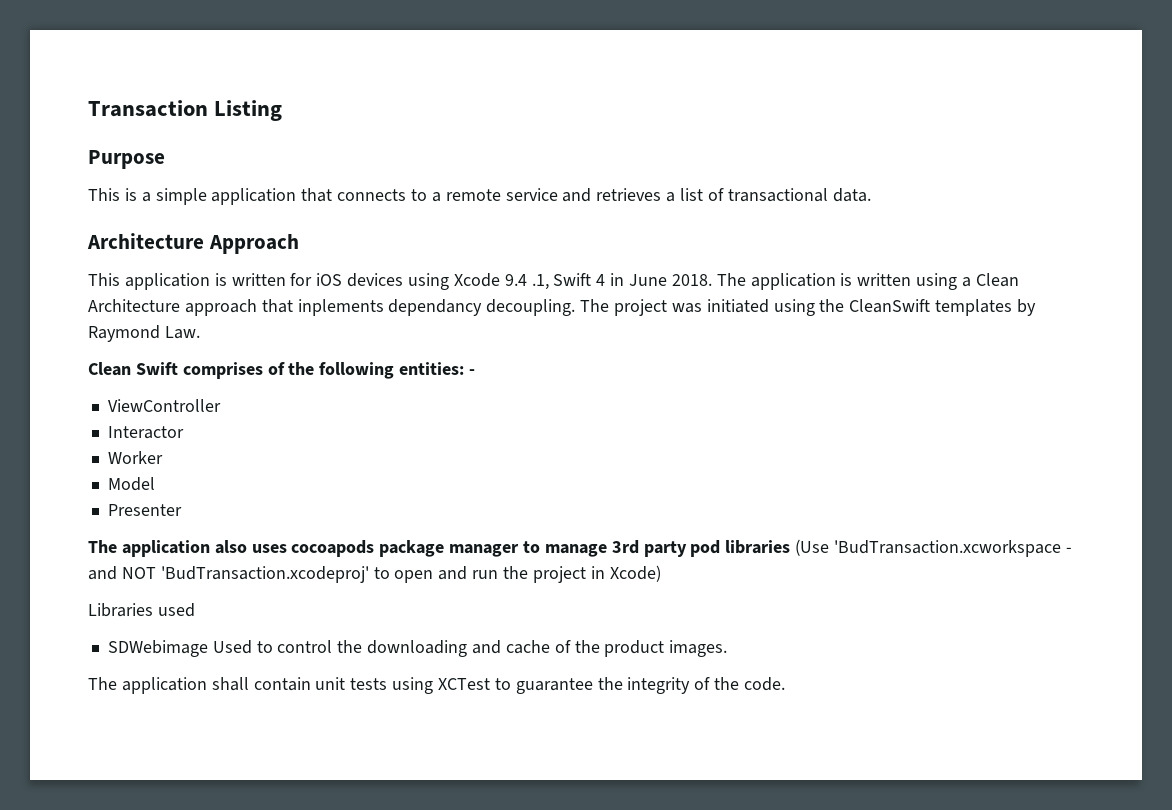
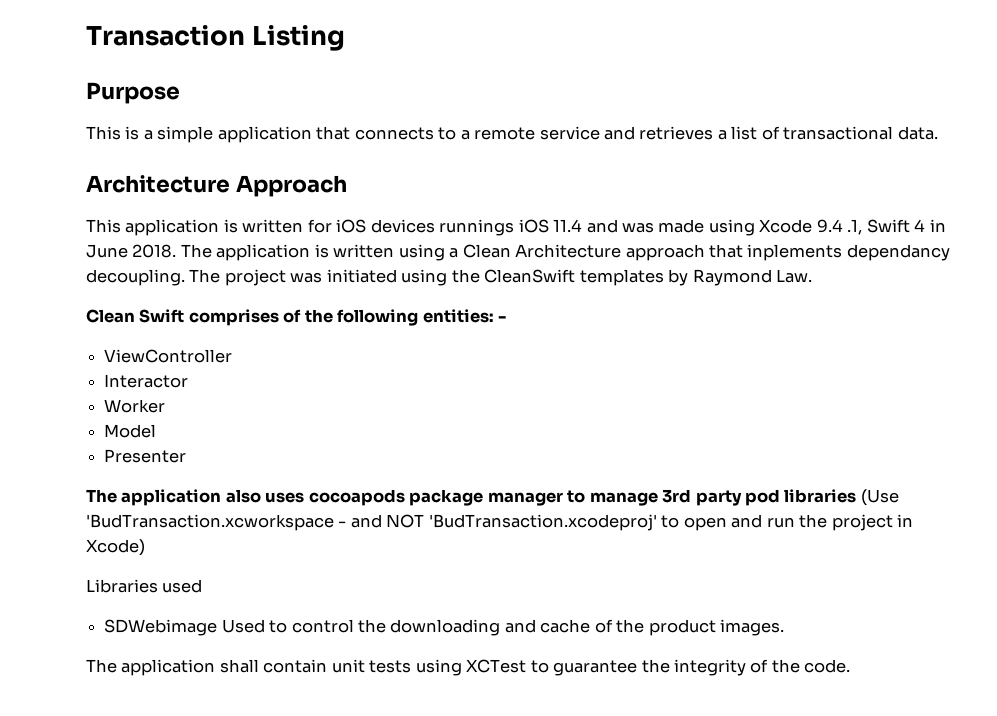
(404, 280) none -> [439,219,705,236] runnings iOS 11.4 and was made

